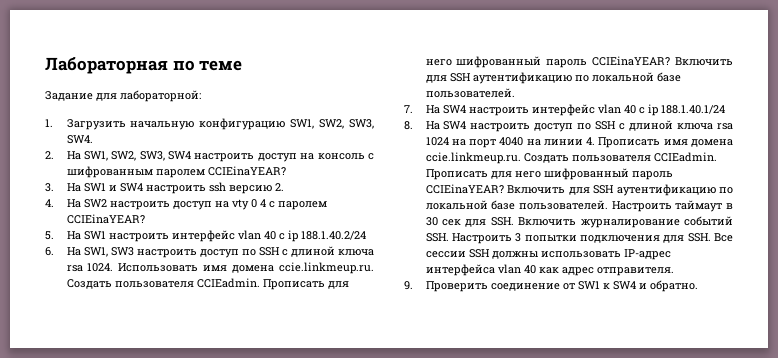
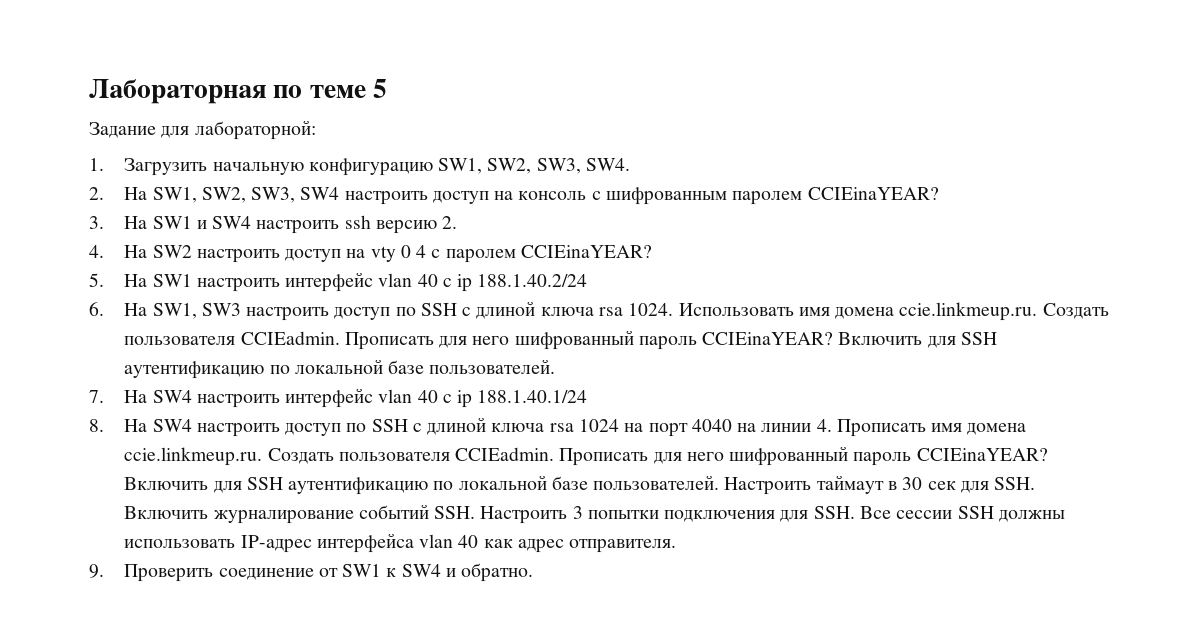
(243, 65) none -> [373,79,388,98] 5

